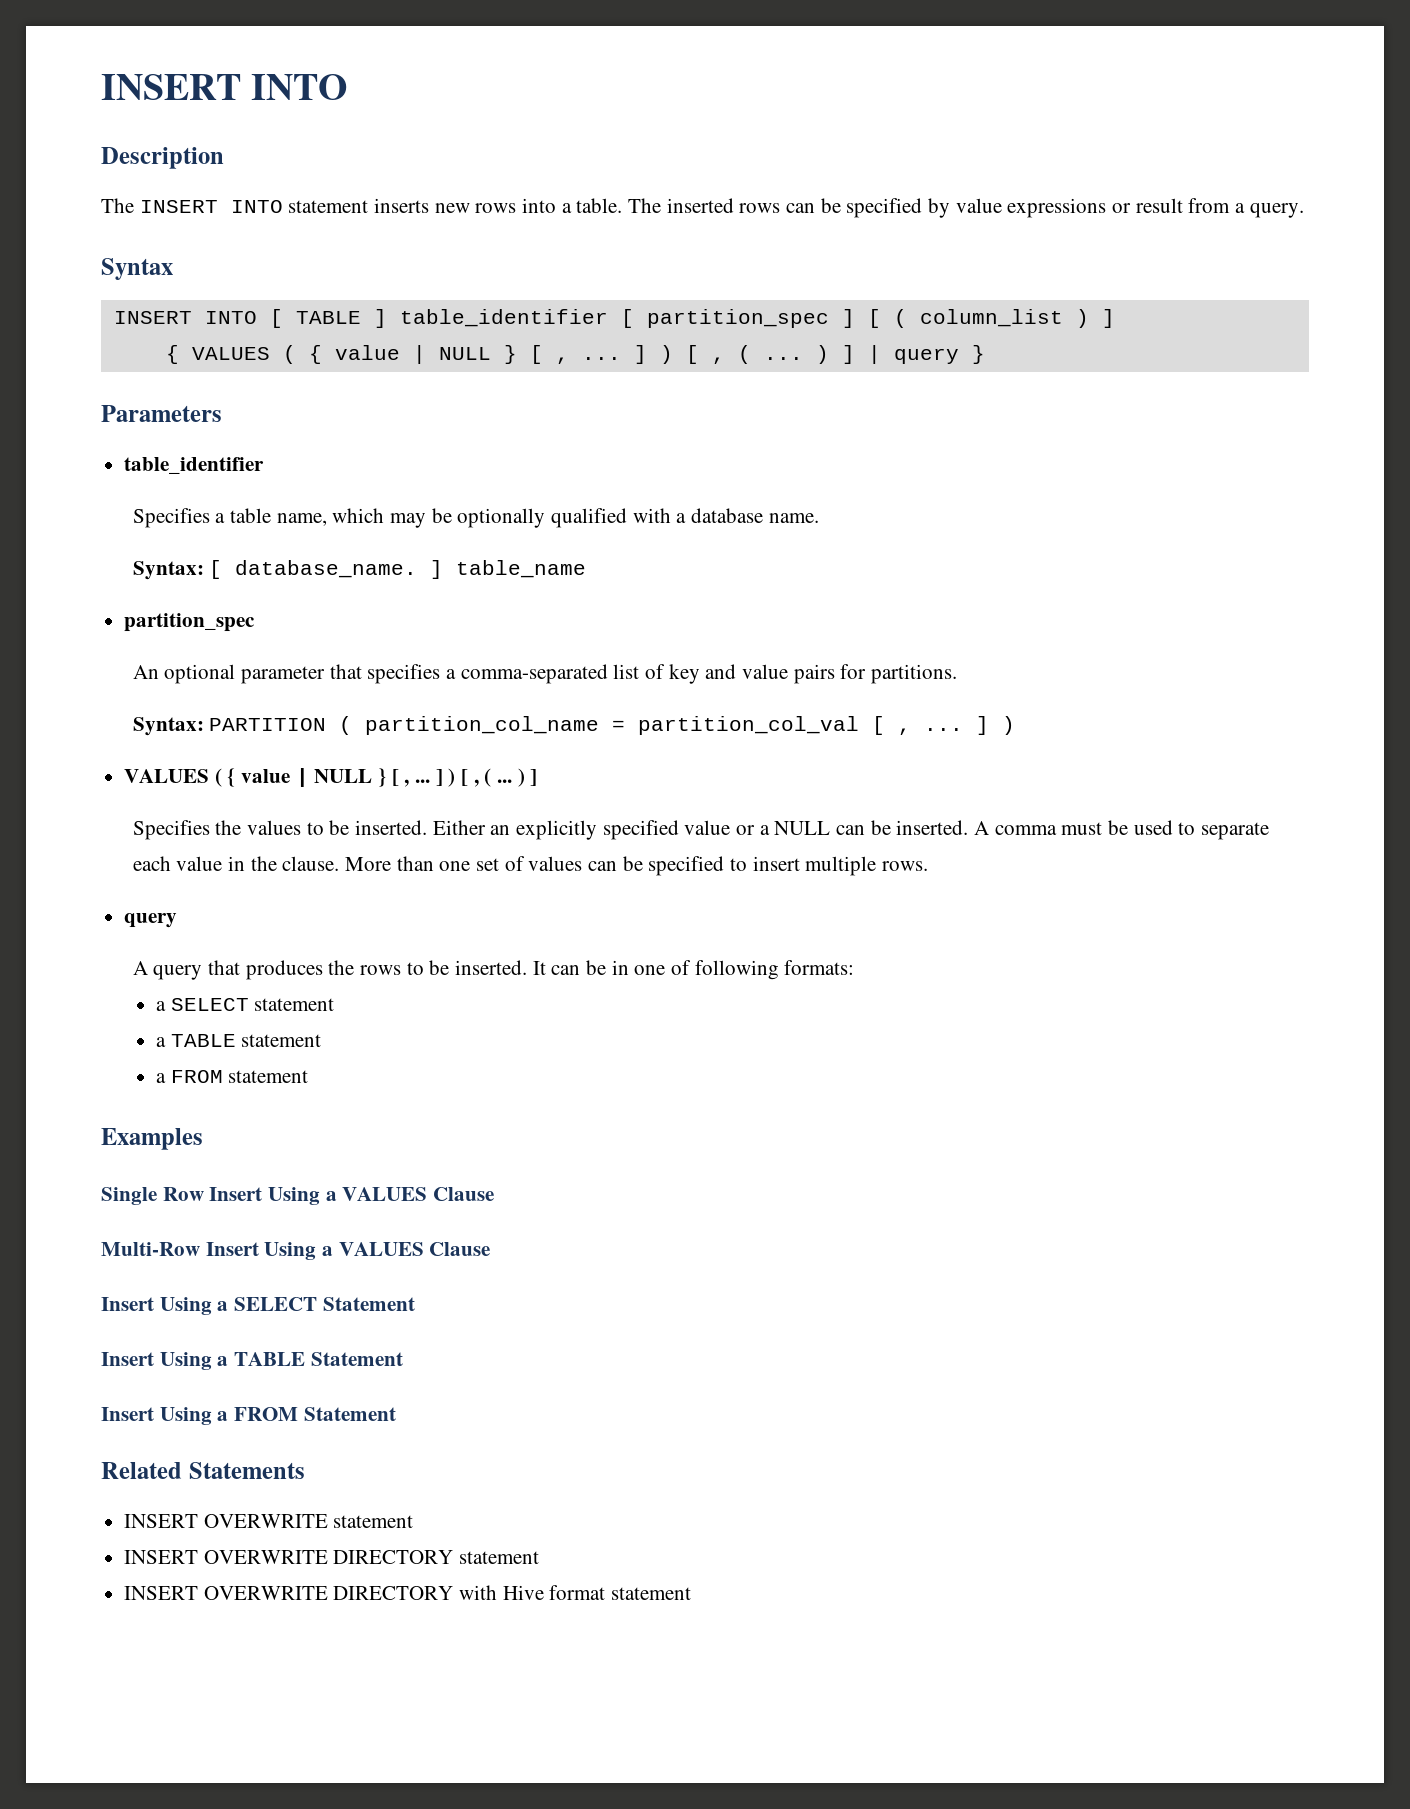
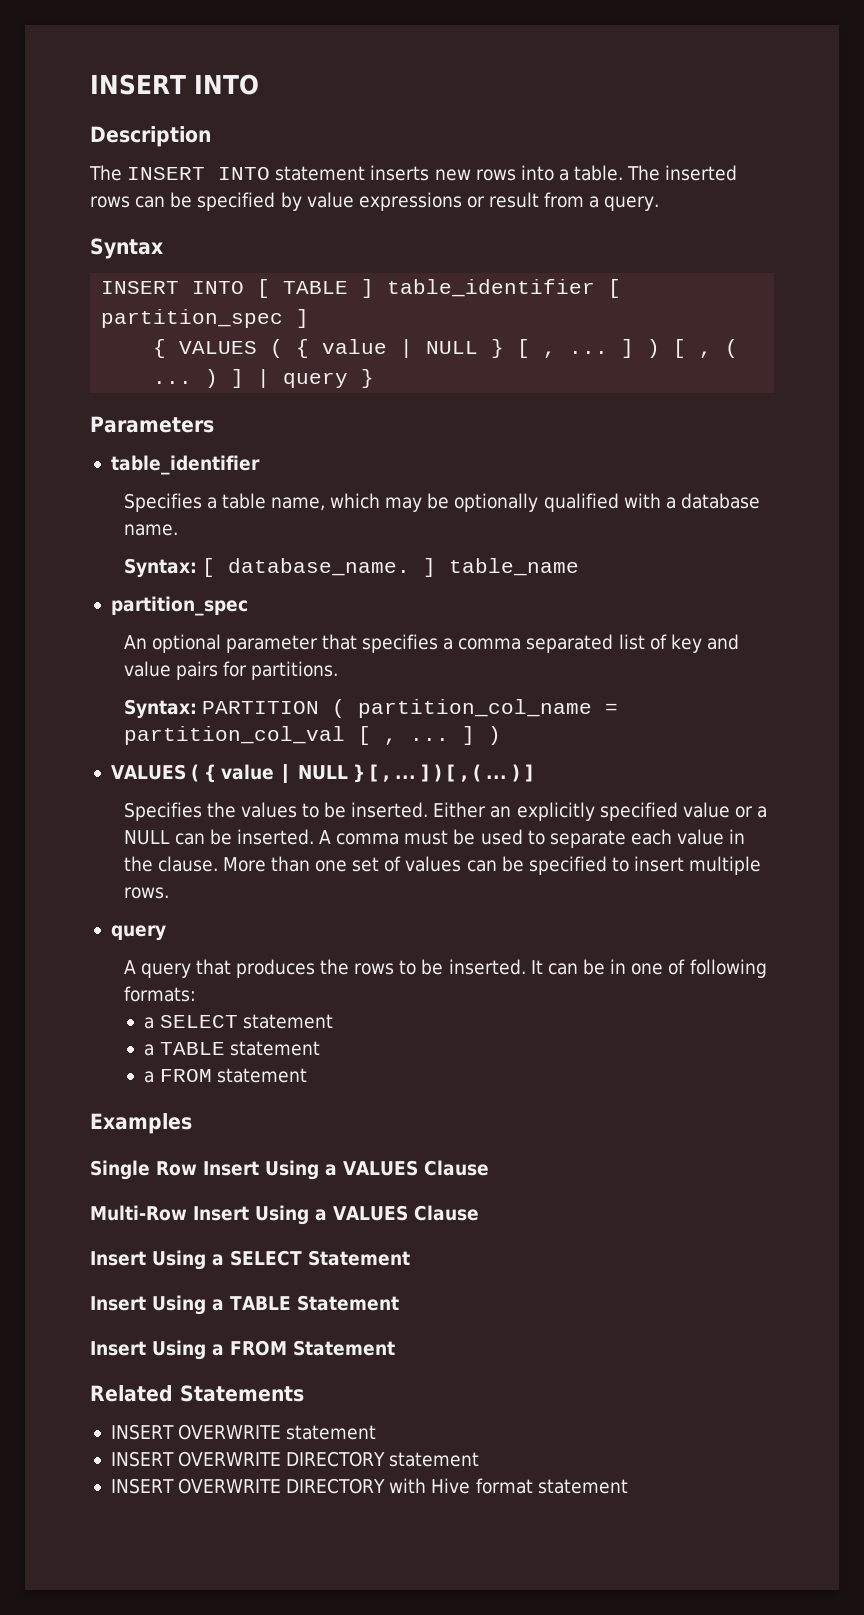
[867,309,1115,328] [ ( column_list ) ] -> (310, 318) none
[460,664,608,684] comma-separated -> [458,634,614,653] comma separated

